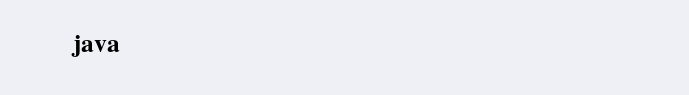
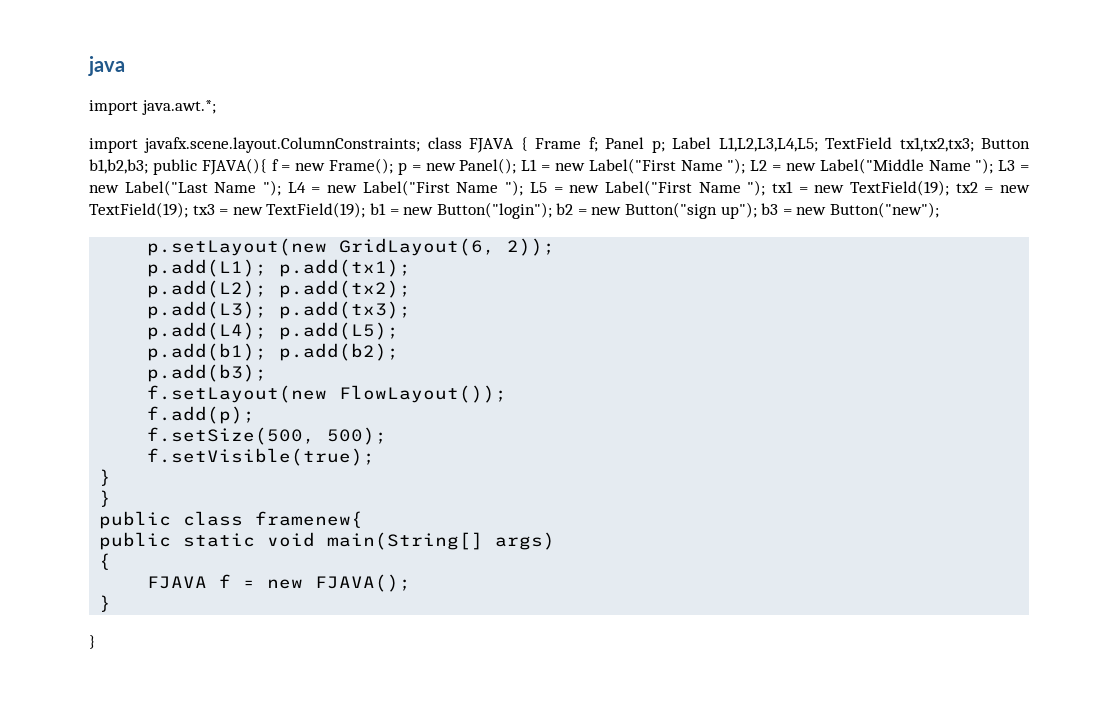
(120, 46) none -> [89,100,216,115] [89,137,1030,153] [89,158,1030,175] [89,180,1030,196] [89,202,940,219] [147,238,556,256] [147,259,412,277] [147,280,412,298] [147,301,412,319] [147,322,400,340] [147,343,400,361] [147,364,268,382] [147,385,508,403] [147,406,256,424] [147,427,388,445] [147,448,376,466] [99,469,112,486] [99,490,112,507] [99,511,364,529] [99,532,556,550] [99,553,112,570] [147,574,412,592] [99,595,112,612] [89,635,96,649] // import java.awt.*; // import javafx.scene.layout.ColumnConstraints; class FJAVA { Frame f; Panel p; Label L1,L2,L3,L4,L5; TextField tx1,tx2,tx3; Button b1,b2,b3; public FJAVA(){ f = new Frame(); p = new Panel(); L1 = new Label("First Name "); L2 = new Label("Middle Name "); L3 = new Label("Last Name "); L4 = new Label("First Name "); L5 = new Label("First Name "); tx1 = new TextField(19); tx2 = new TextField(19); tx3 = new TextField(19); b1 = new Button("login"); b2 = new Button("sign up"); b3 = new Button("new"); // p.setLayout(new GridLayout(6, 2)); // p.add(L1); p.add(tx1); // p.add(L2); p.add(tx2); // p.add(L3); p.add(tx3); // p.add(L4); p.add(L5); // p.add(b1); p.add(b2); // p.add(b3); // f.setLayout(new FlowLayout()); // f.add(p); // f.setSize(500, 500); // f.setVisible(true); // } // } // public class framenew{ // public static void main(String[] args) // { // FJAVA f = new FJAVA(); // } // }

